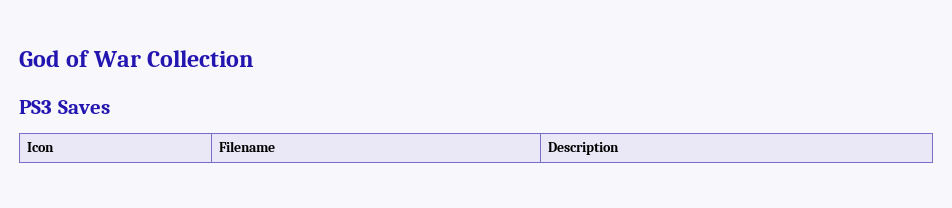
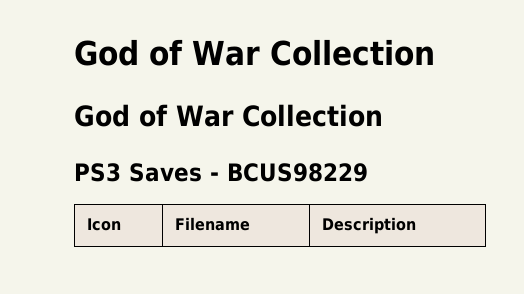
[19,50,255,67] God of War Collection -> [74,39,435,66] [74,104,383,127] God of War Collection // God of War Collection
(110, 107) none -> [210,163,368,182] - BCUS98229

